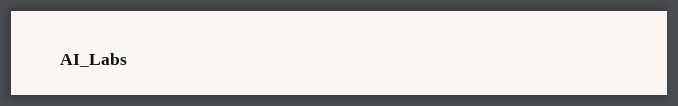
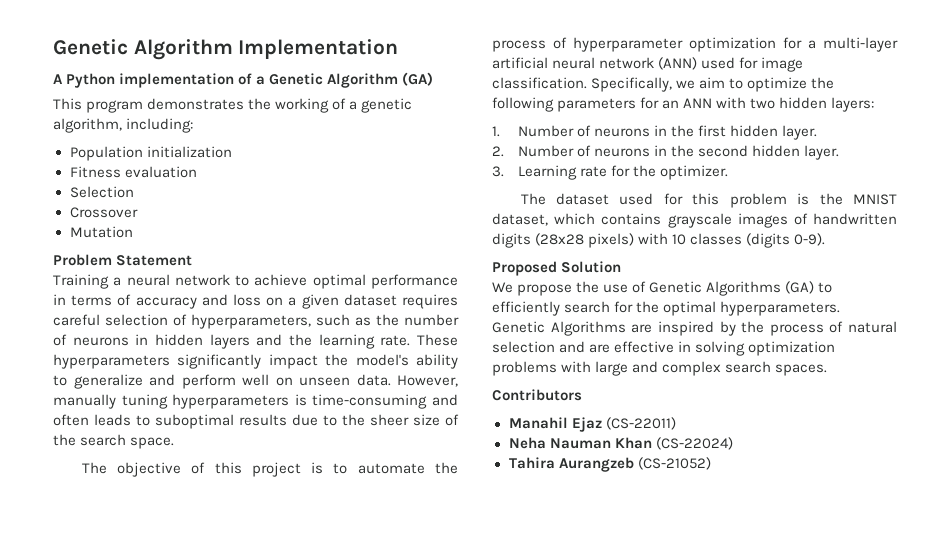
[60,53,127,67] AI_Labs -> [53,39,399,60] [53,72,434,88] [53,98,413,113] [53,118,194,133] [69,146,232,161] [69,166,197,178] [69,186,134,198] [69,207,138,218] [69,226,133,238] [53,254,193,266] [53,274,458,289] [53,294,458,309] [53,314,459,329] [53,334,459,349] [53,354,458,369] [53,374,458,389] [53,394,458,409] [53,414,459,429] [53,434,175,449] [81,462,459,477] [492,37,898,52] [492,57,804,72] [492,77,835,92] [492,97,875,112] [492,125,818,140] [492,145,840,160] [492,165,729,180] [520,193,897,208] [492,213,897,228] [492,233,826,248] [492,261,622,276] [492,281,833,296] [492,301,841,316] [492,321,897,336] [492,341,836,356] [492,361,828,376] [492,389,582,401] [508,417,676,432] [508,437,733,450] [508,457,711,472] Genetic Algorithm Implementation // A Python implementation of a Genetic Algorithm (GA) // This program demonstrates the working of a genetic algorithm, including: // Population initialization // Fitness evaluation // Selection // Crossover // Mutation // Problem Statement // Training a neural network to achieve optimal performance in terms of accuracy and loss on a given dataset requires careful selection of hyperparameters, such as the number of neurons in hidden layers and the learning rate. These hyperparameters significantly impact the model's ability to generalize and perform well on unseen data. However, manually tuning hyperparameters is time-consuming and often leads to suboptimal results due to the sheer size of the search space. // The objective of this project is to automate the process of hyperparameter optimization for a multi-layer artificial neural network (ANN) used for image classification. Specifically, we aim to optimize the following parameters for an ANN with two hidden layers: // 1. Number of neurons in the first hidden layer. // 2. Number of neurons in the second hidden layer. // 3. Learning rate for the optimizer. // The dataset used for this problem is the MNIST dataset, which contains grayscale images of handwritten digits (28x28 pixels) with 10 classes (digits 0-9). // Proposed Solution // We propose the use of Genetic Algorithms (GA) to efficiently search for the optimal hyperparameters. Genetic Algorithms are inspired by the process of natural selection and are effective in solving optimization problems with large and complex search spaces. // Contributors // Manahil Ejaz (CS-22011) // Neha Nauman Khan (CS-22024) // Tahira Aurangzeb (CS-21052)

